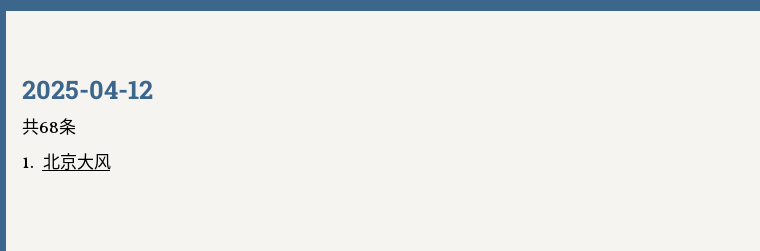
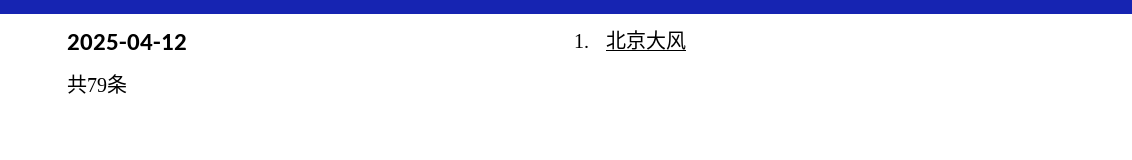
[39,122,59,133] 68 -> [87,78,107,92] 79

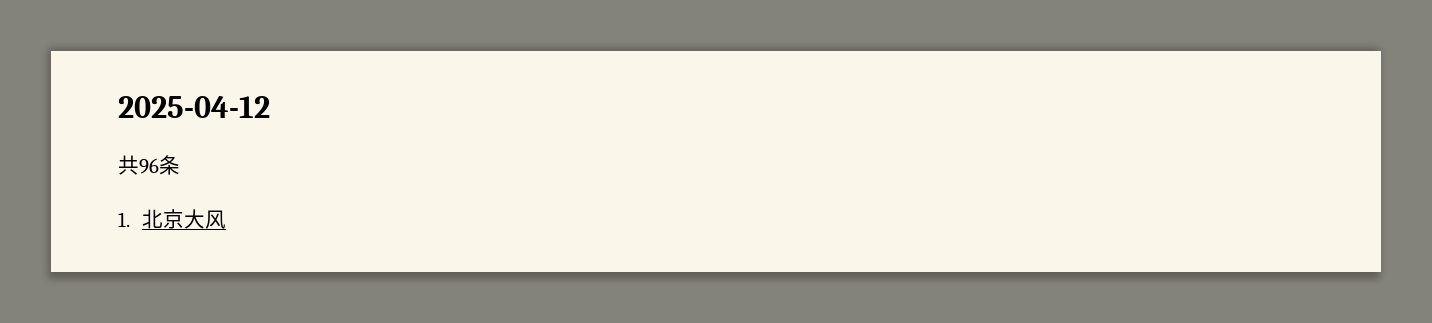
[87,78,107,92] 79 -> [139,158,159,174] 96

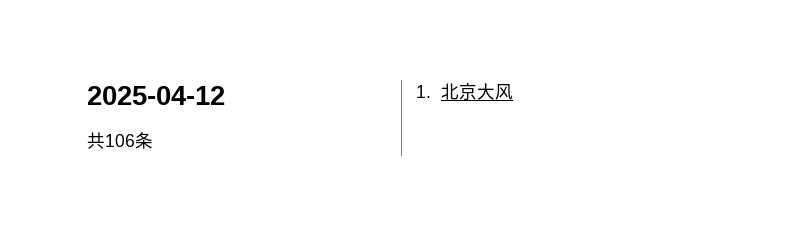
[139,158,159,174] 96 -> [105,134,135,147] 106

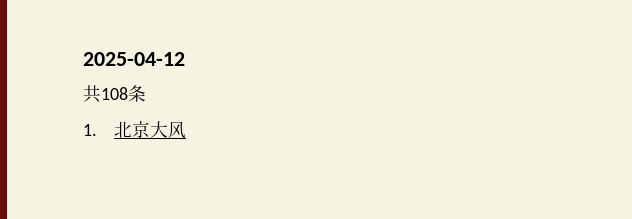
[105,134,135,147] 106 -> [101,87,128,100] 108

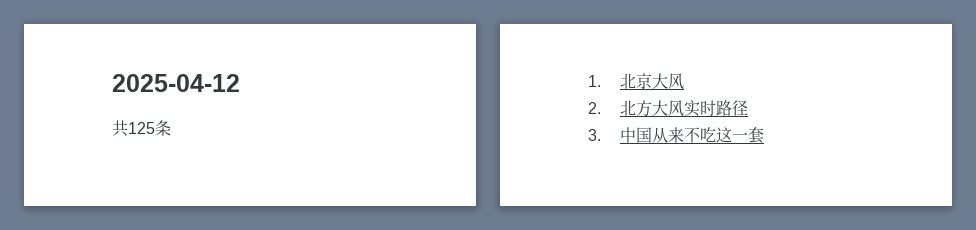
[101,87,128,100] 108 -> [128,122,155,134] 125
(186, 130) none -> [588,100,748,117] [588,127,764,144] // 2.北方大风实时路径 // 3.中国从来不吃这一套

